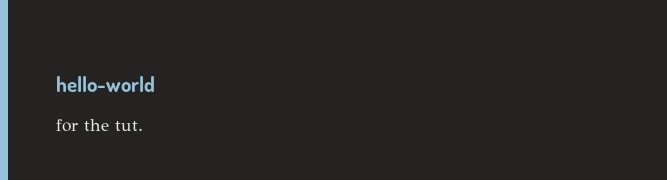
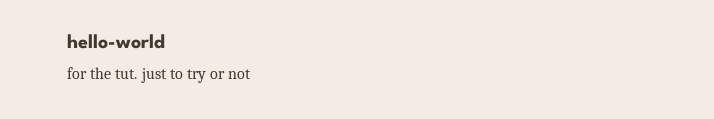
(143, 126) none -> [140,68,252,83] just to try or not

